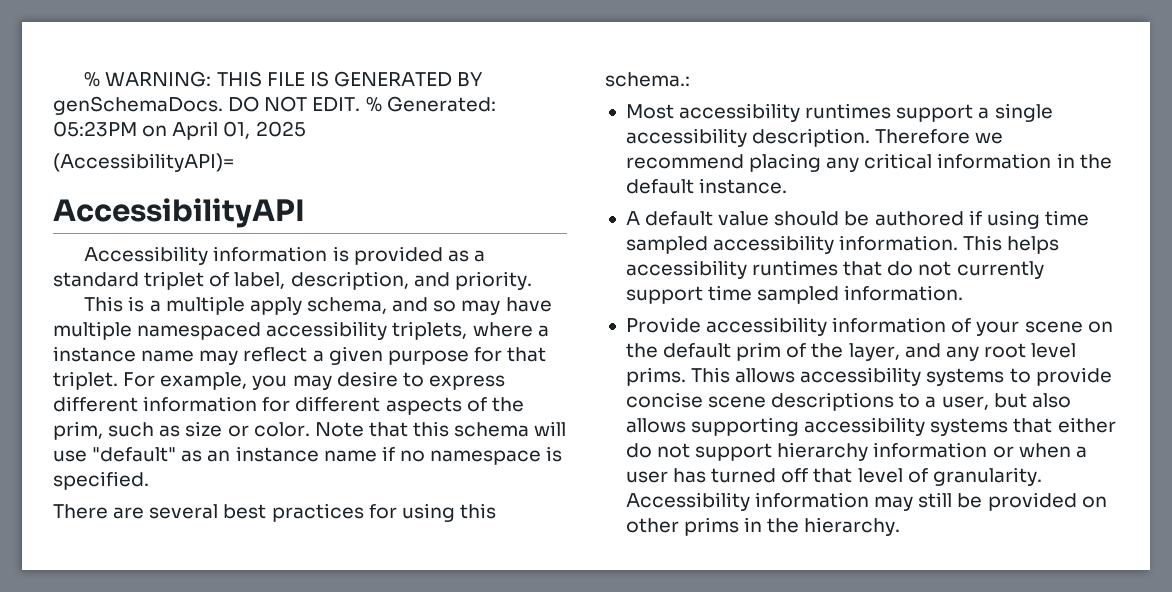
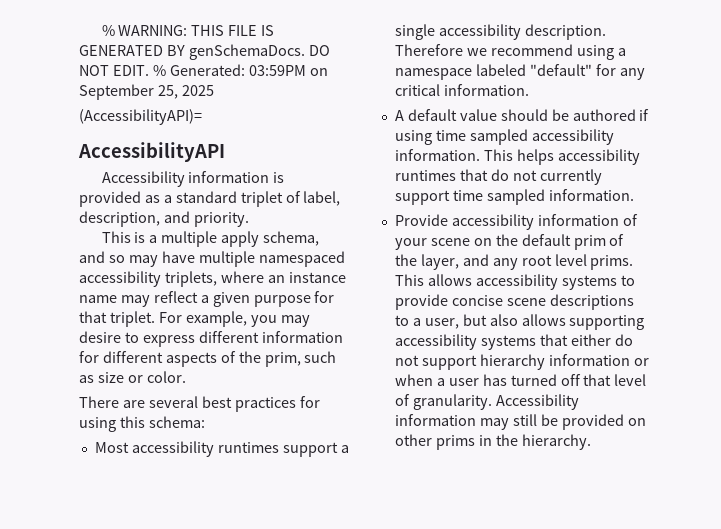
[53,121,251,140] 05:23PM on April 01, -> [248,65,328,76] [79,84,178,100] 03:59PM on September 25,
[537,325,549,337] a -> [267,275,285,283] an
[314,421,567,437] [53,446,563,465] [53,471,149,490] Note that this schema will use "default" as an instance name if no namespace is specified. -> (186, 377) none
[605,72,690,87] schema.: -> [148,416,205,428] schema:
[749,153,1112,172] [625,178,788,194] placing any critical information in the default instance. -> [576,45,626,60] [394,64,645,80] [394,84,529,96] using a namespace labeled "default" for any critical information.

